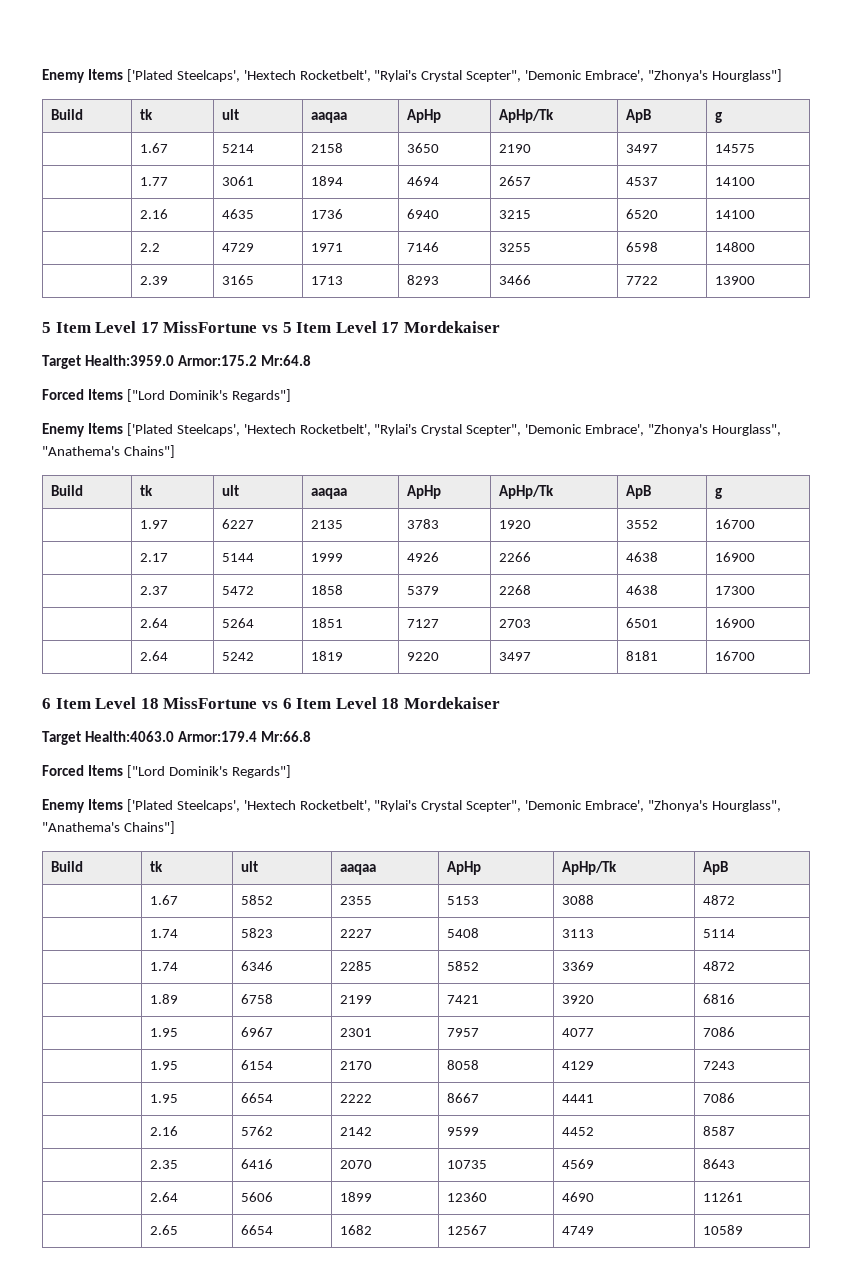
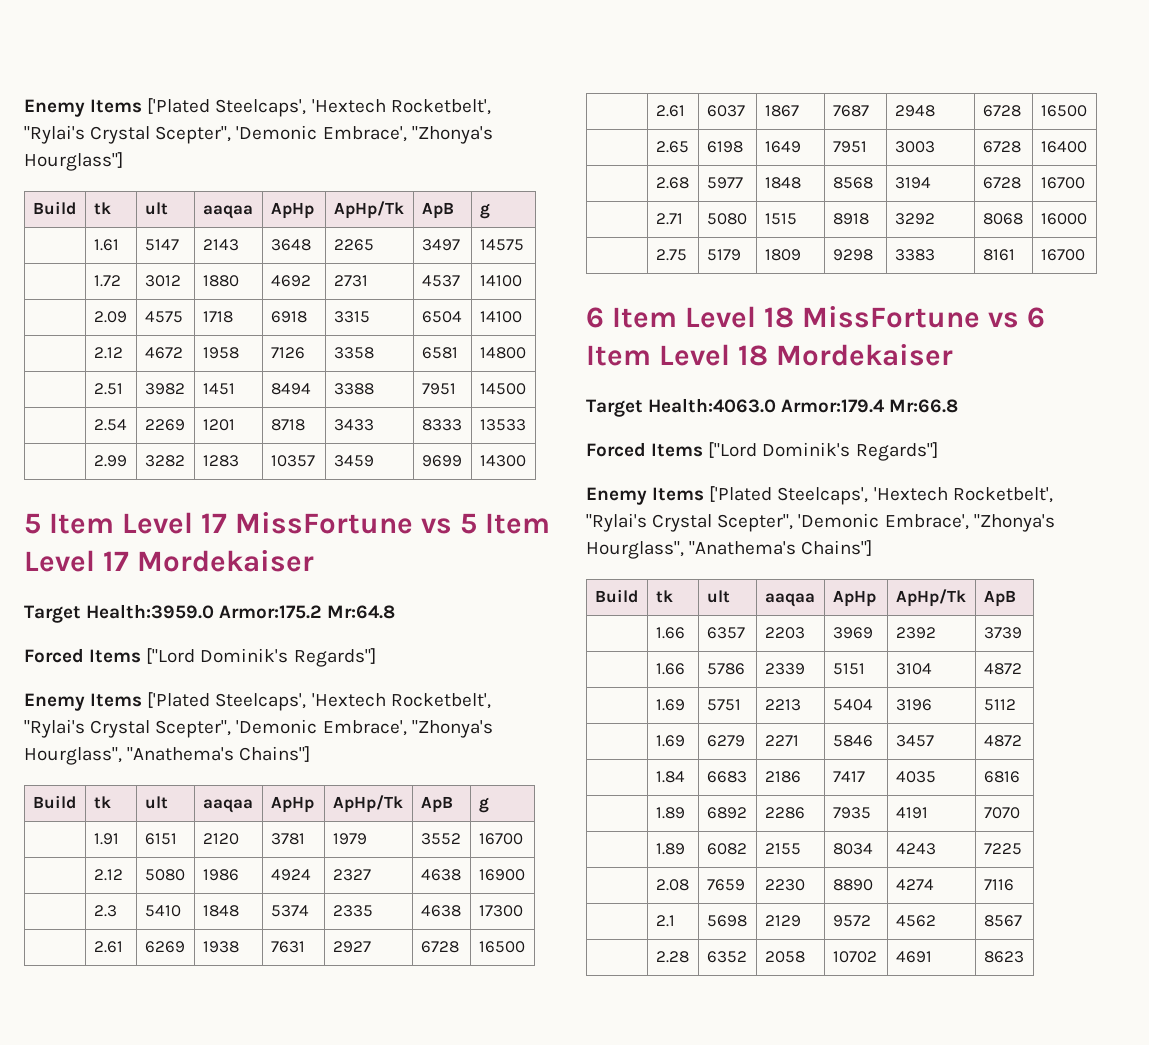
[140,143,169,153] [222,144,255,153] [311,143,344,153] [407,143,440,153] [499,144,532,153] [626,144,659,153] [715,144,756,153] [140,177,169,186] [222,176,255,186] [311,176,344,186] [407,176,440,186] [499,176,532,186] [626,177,659,186] [715,177,756,186] [140,209,169,219] [222,209,255,219] [311,209,344,219] [407,209,440,219] [499,210,532,219] [626,209,659,219] [715,210,756,219] [140,243,161,252] [222,243,255,252] [311,243,344,252] [407,242,440,252] [499,243,532,252] [626,242,659,252] [715,242,756,252] [140,276,169,285] [222,275,255,285] [311,276,344,285] [407,275,440,285] [499,275,532,285] [626,276,659,285] [715,276,756,285] 1.67 | 5214 | 2158 | 3650 | 2190 | 3497 | 14575 // | 1.77 | 3061 | 1894 | 4694 | 2657 | 4537 | 14100 // | 2.16 | 4635 | 1736 | 6940 | 3215 | 6520 | 14100 // | 2.2 | 4729 | 1971 | 7146 | 3255 | 6598 | 14800 // | 2.39 | 3165 | 1713 | 8293 | 3466 | 7722 | 13900 -> [93,239,119,251] [144,239,179,251] [202,239,239,251] [270,239,311,251] [333,239,374,251] [421,239,460,251] [479,239,524,251] [93,275,121,287] [144,275,181,287] [202,275,239,287] [270,275,311,287] [333,275,368,287] [421,275,460,287] [479,275,522,287] [93,311,127,323] [144,311,183,323] [202,311,233,323] [270,311,307,323] [333,311,370,323] [421,311,462,323] [479,311,522,323] [93,347,123,359] [144,347,183,359] [202,347,239,359] [270,347,305,359] [333,347,374,359] [421,347,458,359] [479,347,526,359] [93,383,123,395] [144,383,185,395] [202,383,235,395] [270,383,311,395] [333,383,374,395] [421,383,456,395] [479,383,526,395] [93,419,127,431] [144,419,185,431] [202,419,235,431] [270,419,305,431] [333,419,374,431] [421,419,462,431] [479,419,526,431] [93,455,127,467] [144,455,185,467] [202,455,239,467] [270,455,315,467] [333,455,374,467] [421,455,462,467] [479,455,526,467] 1.61 | 5147 | 2143 | 3648 | 2265 | 3497 | 14575 // | 1.72 | 3012 | 1880 | 4692 | 2731 | 4537 | 14100 // | 2.09 | 4575 | 1718 | 6918 | 3315 | 6504 | 14100 // | 2.12 | 4672 | 1958 | 7126 | 3358 | 6581 | 14800 // | 2.51 | 3982 | 1451 | 8494 | 3388 | 7951 | 14500 // | 2.54 | 2269 | 1201 | 8718 | 3433 | 8333 | 13533 // | 2.99 | 3282 | 1283 | 10357 | 3459 | 9699 | 14300
[140,520,169,529] [222,519,255,529] [311,520,344,529] [407,519,440,529] [499,520,532,529] [626,520,659,529] [715,519,756,529] [140,553,169,562] [222,553,255,562] [311,553,344,562] [407,552,440,562] [499,552,532,562] [626,552,659,562] [715,552,756,562] [140,586,169,595] [222,586,255,595] [311,585,344,595] [407,586,440,595] [499,585,532,595] [626,585,659,595] [715,586,756,595] [140,618,169,628] [222,618,255,628] [311,618,344,628] [407,619,440,628] [499,619,532,628] [626,618,659,628] [715,618,756,628] [140,651,169,661] [222,652,255,661] [311,651,344,661] [407,652,440,661] [499,652,532,661] [626,651,659,661] 1.97 | 6227 | 2135 | 3783 | 1920 | 3552 | 16700 // | 2.17 | 5144 | 1999 | 4926 | 2266 | 4638 | 16900 // | 2.37 | 5472 | 1858 | 5379 | 2268 | 4638 | 17300 // | 2.64 | 5264 | 1851 | 7127 | 2703 | 6501 | 16900 // | 2.64 | 5242 | 1819 | 9220 | 3497 | 8181 -> [93,833,119,845] [144,833,177,845] [202,833,239,845] [270,833,305,845] [332,833,367,845] [420,833,461,845] [478,833,523,845] [93,869,123,881] [144,869,185,881] [202,869,239,881] [270,869,311,881] [332,869,371,881] [420,869,461,881] [478,869,525,881] [93,905,117,917] [144,905,181,917] [202,905,239,917] [270,905,309,917] [332,905,373,917] [420,905,461,917] [478,905,523,917] [93,941,123,953] [144,941,185,953] [202,941,239,953] [270,941,305,953] [332,941,371,953] [420,941,459,953] [478,941,525,953] [655,105,685,117] [706,105,745,117] [764,105,799,117] [832,105,869,117] [894,105,935,117] [982,105,1021,117] [1040,105,1087,117] [655,141,689,153] [706,141,743,153] [764,141,801,153] [832,141,867,153] [894,141,935,153] [982,141,1021,153] [1040,141,1087,153] [655,177,689,189] [706,177,743,189] [764,177,801,189] [832,177,873,189] [894,177,931,189] [982,177,1021,189] [1040,177,1085,189] [655,213,683,225] [706,213,747,225] [764,213,797,225] [832,213,869,225] [894,213,935,225] [982,213,1023,225] [1040,213,1087,225] [655,249,687,261] [706,249,741,261] [764,249,801,261] [832,249,873,261] [894,249,935,261] [982,249,1015,261] 1.91 | 6151 | 2120 | 3781 | 1979 | 3552 | 16700 // | 2.12 | 5080 | 1986 | 4924 | 2327 | 4638 | 16900 // | 2.3 | 5410 | 1848 | 5374 | 2335 | 4638 | 17300 // | 2.61 | 6269 | 1938 | 7631 | 2927 | 6728 | 16500 // | 2.61 | 6037 | 1867 | 7687 | 2948 | 6728 | 16500 // | 2.65 | 6198 | 1649 | 7951 | 3003 | 6728 | 16400 // | 2.68 | 5977 | 1848 | 8568 | 3194 | 6728 | 16700 // | 2.71 | 5080 | 1515 | 8918 | 3292 | 8068 | 16000 // | 2.75 | 5179 | 1809 | 9298 | 3383 | 8161
[150,895,179,905] [241,895,274,905] [340,896,373,905] [447,896,480,905] [562,895,595,905] [703,895,736,905] [150,929,179,938] [241,928,274,938] [340,929,373,938] [447,928,480,938] [562,929,595,938] [703,929,736,938] [150,962,179,971] [241,961,274,971] [340,961,373,971] [447,961,480,971] [562,961,595,971] [703,961,736,971] [150,994,179,1004] [241,994,274,1004] [340,995,373,1004] [447,995,480,1004] [562,995,595,1004] [703,994,736,1004] [150,1028,179,1037] [241,1027,274,1037] [340,1028,373,1037] [447,1028,480,1037] [562,1028,595,1037] [703,1027,736,1037] [150,1061,179,1070] [241,1060,274,1070] [340,1061,373,1070] [447,1060,480,1070] [562,1061,595,1070] [703,1061,736,1070] [150,1094,179,1103] [241,1093,274,1103] [340,1094,373,1103] [447,1093,480,1103] [562,1094,595,1103] [703,1093,736,1103] [150,1126,179,1136] [241,1126,274,1136] [340,1127,373,1136] [447,1127,480,1136] [562,1127,595,1136] [703,1126,736,1136] [150,1160,179,1169] [241,1159,274,1169] [340,1160,373,1169] [447,1160,488,1169] [562,1159,595,1169] [703,1159,736,1169] [150,1192,179,1202] [241,1192,274,1202] [340,1192,373,1202] [447,1192,488,1202] [562,1192,595,1202] [703,1192,744,1202] [150,1225,179,1235] [241,1225,274,1235] [340,1225,373,1235] [447,1225,488,1235] [562,1226,595,1235] [703,1225,744,1235] 1.67 | 5852 | 2355 | 5153 | 3088 | 4872 // | 1.74 | 5823 | 2227 | 5408 | 3113 | 5114 // | 1.74 | 6346 | 2285 | 5852 | 3369 | 4872 // | 1.89 | 6758 | 2199 | 7421 | 3920 | 6816 // | 1.95 | 6967 | 2301 | 7957 | 4077 | 7086 // | 1.95 | 6154 | 2170 | 8058 | 4129 | 7243 // | 1.95 | 6654 | 2222 | 8667 | 4441 | 7086 // | 2.16 | 5762 | 2142 | 9599 | 4452 | 8587 // | 2.35 | 6416 | 2070 | 10735 | 4569 | 8643 // | 2.64 | 5606 | 1899 | 12360 | 4690 | 11261 // | 2.65 | 6654 | 1682 | 12567 | 4749 | 10589 -> [655,627,685,639] [706,627,745,639] [764,627,805,639] [832,627,873,639] [895,627,936,639] [983,627,1022,639] [655,663,685,675] [706,663,745,675] [764,663,805,675] [832,663,865,675] [895,663,932,675] [983,663,1022,675] [655,699,685,711] [706,699,741,711] [764,699,801,711] [832,699,873,711] [895,699,932,711] [983,699,1016,711] [655,735,685,747] [706,735,745,747] [764,735,799,746] [832,735,873,747] [895,735,934,747] [983,735,1022,747] [655,771,685,783] [706,771,747,783] [764,771,801,783] [832,771,865,782] [895,771,936,783] [983,771,1020,783] [655,807,685,819] [706,807,747,819] [764,807,805,819] [832,807,871,819] [895,807,928,819] [983,807,1020,819] [655,843,685,855] [706,843,747,855] [764,843,801,855] [832,843,873,855] [895,843,936,855] [983,843,1022,855] [655,879,689,891] [706,879,745,891] [764,879,805,891] [832,879,873,891] [895,879,934,890] [983,879,1014,891] [655,915,675,927] [706,915,747,927] [764,915,801,927] [832,915,871,927] [895,915,936,927] [983,915,1022,927] [655,951,689,963] [706,951,747,963] [764,951,805,963] [832,951,877,963] [895,951,932,963] [983,951,1024,963] 1.66 | 6357 | 2203 | 3969 | 2392 | 3739 // | 1.66 | 5786 | 2339 | 5151 | 3104 | 4872 // | 1.69 | 5751 | 2213 | 5404 | 3196 | 5112 // | 1.69 | 6279 | 2271 | 5846 | 3457 | 4872 // | 1.84 | 6683 | 2186 | 7417 | 4035 | 6816 // | 1.89 | 6892 | 2286 | 7935 | 4191 | 7070 // | 1.89 | 6082 | 2155 | 8034 | 4243 | 7225 // | 2.08 | 7659 | 2230 | 8890 | 4274 | 7116 // | 2.1 | 5698 | 2129 | 9572 | 4562 | 8567 // | 2.28 | 6352 | 2058 | 10702 | 4691 | 8623

